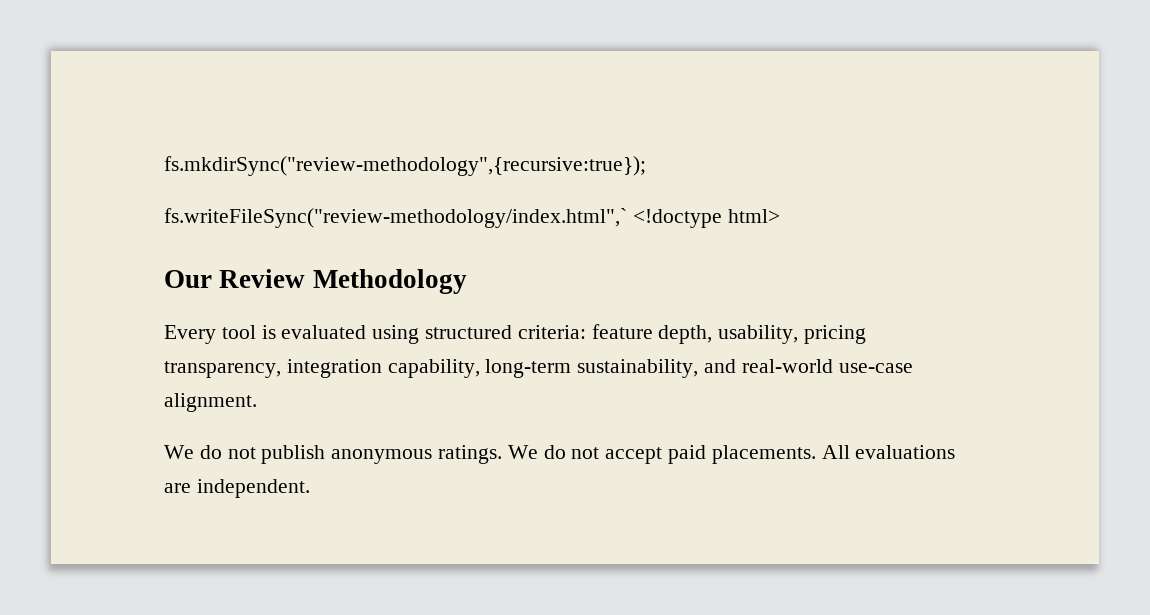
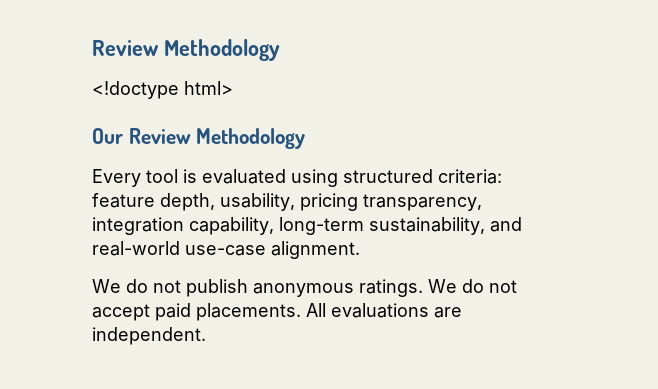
[164,156,646,176] [164,208,627,228] fs.mkdirSync("review-methodology",{recursive:true}); // fs.writeFileSync("review-methodology/index.html",` -> [92,39,280,61] Review Methodology //

